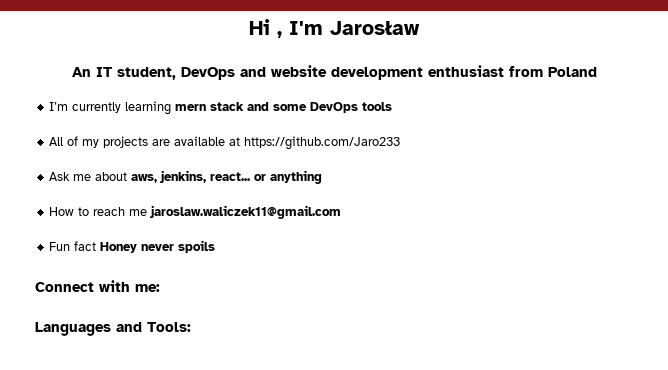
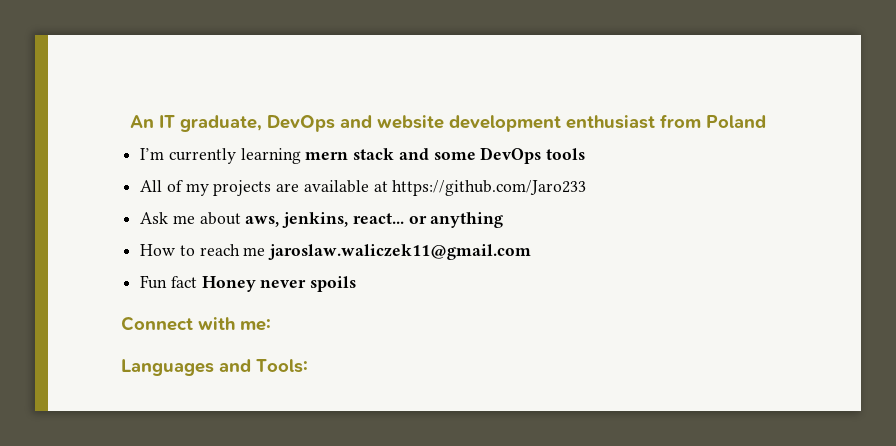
[249,19,420,38] Hi , I'm Jarosław // -> (130, 121) none
[116,67,176,80] student, -> [180,115,262,132] graduate,

